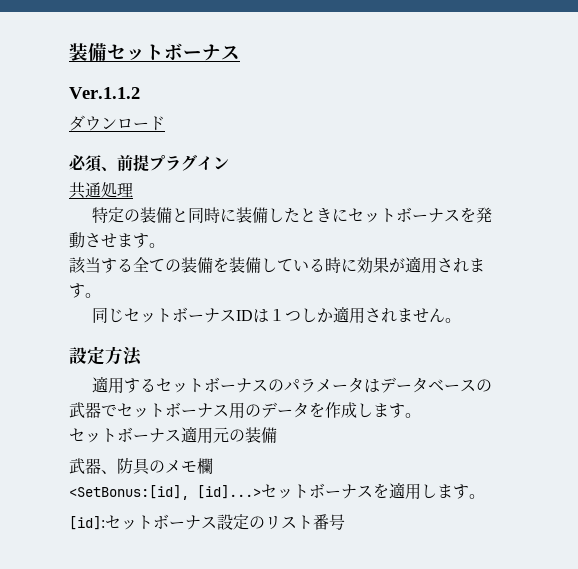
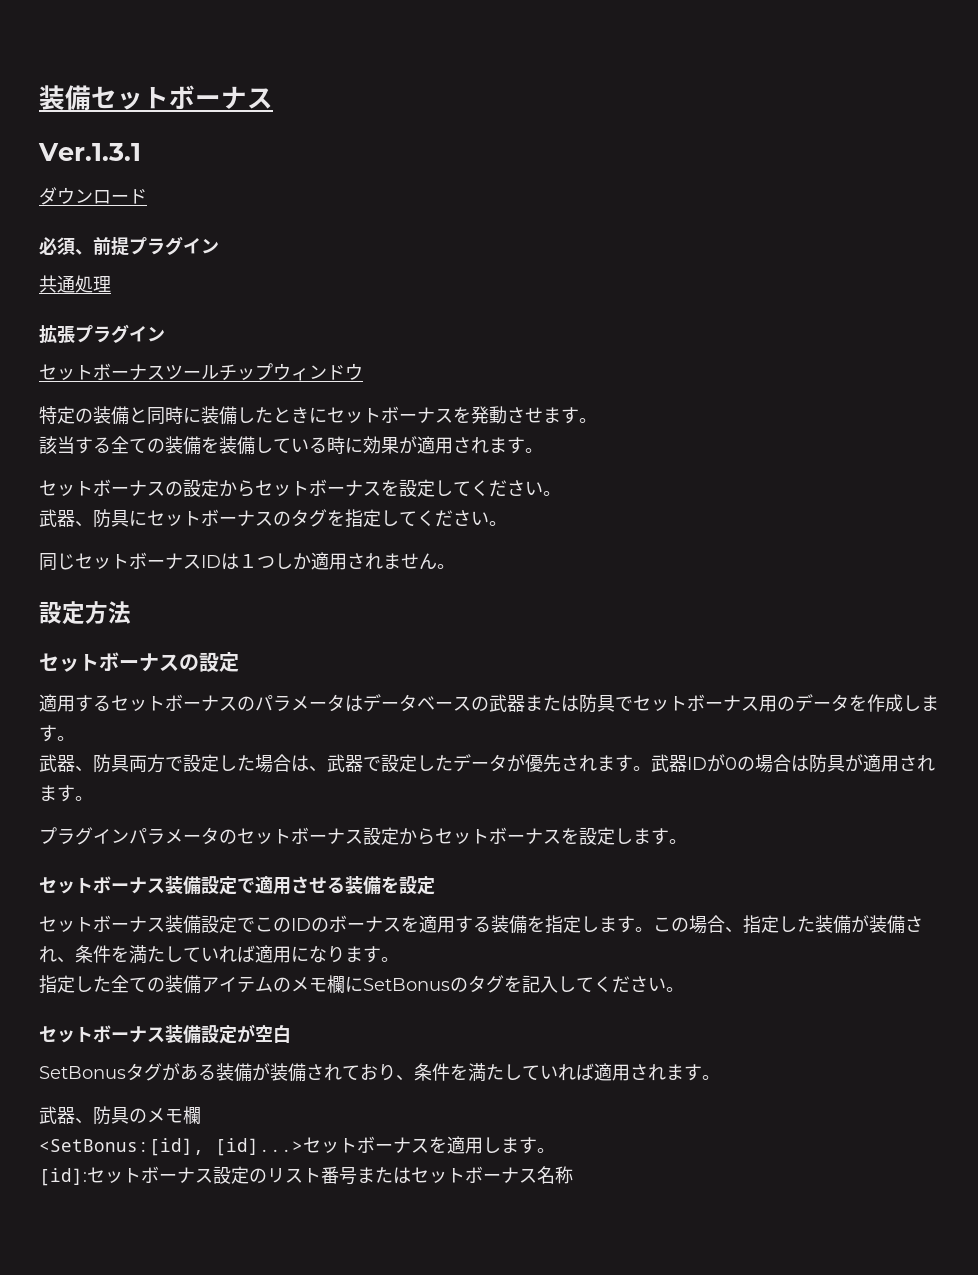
[69,87,140,99] Ver.1.1.2 -> [38,143,141,161] Ver.1.3.1
(133, 189) none -> [39,324,165,343] [39,363,363,381] // 拡張プラグイン // セットボーナスツールチップウィンドウ
(101, 295) none -> [39,479,561,497] [39,509,507,528] // セットボーナスの設定からセットボーナスを設定してください。 // 武器、防具にセットボーナスのタグを指定してください。
(142, 356) none -> [39,652,239,672] // セットボーナスの設定
(101, 410) none -> [525,694,615,713] または防具
[69,426,277,444] セットボーナス適用元の装備 -> [39,754,935,773] [39,785,93,802] [39,827,687,845] [39,876,435,895] [39,915,923,934] [39,945,399,964] [39,975,684,994] [39,1024,291,1044] [39,1063,720,1082] 武器、防具両方で設定した場合は、武器で設定したデータが優先されます。武器IDが0の場合は防具が適用されます。 // プラグインパラメータのセットボーナス設定からセットボーナスを設定します。 // セットボーナス装備設定で適用させる装備を設定 // セットボーナス装備設定でこのIDのボーナスを適用する装備を指定します。この場合、指定した装備が装備され、条件を満たしていれば適用になります。 // 指定した全ての装備アイテムのメモ欄にSetBonusのタグを記入してください。 // セットボーナス装備設定が空白 // SetBonusタグがある装備が装備されており、条件を満たしていれば適用されます。
(345, 522) none -> [357,1166,573,1184] またはセットボーナス名称

